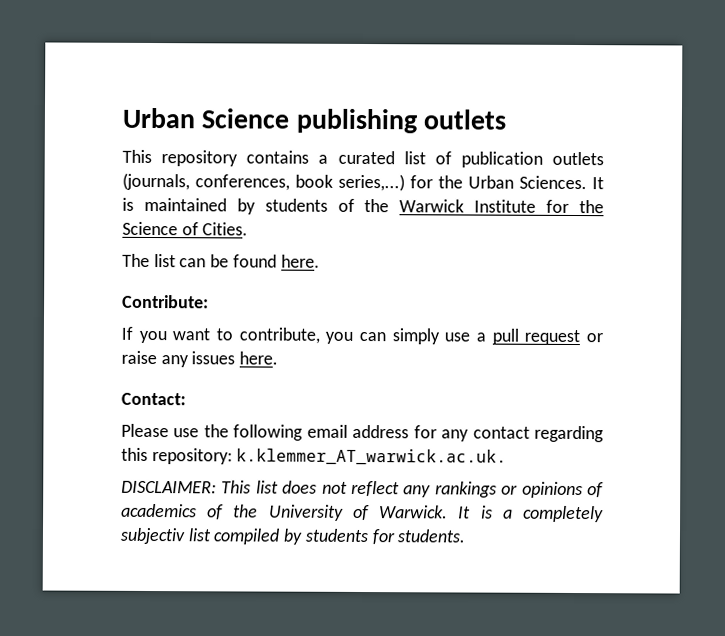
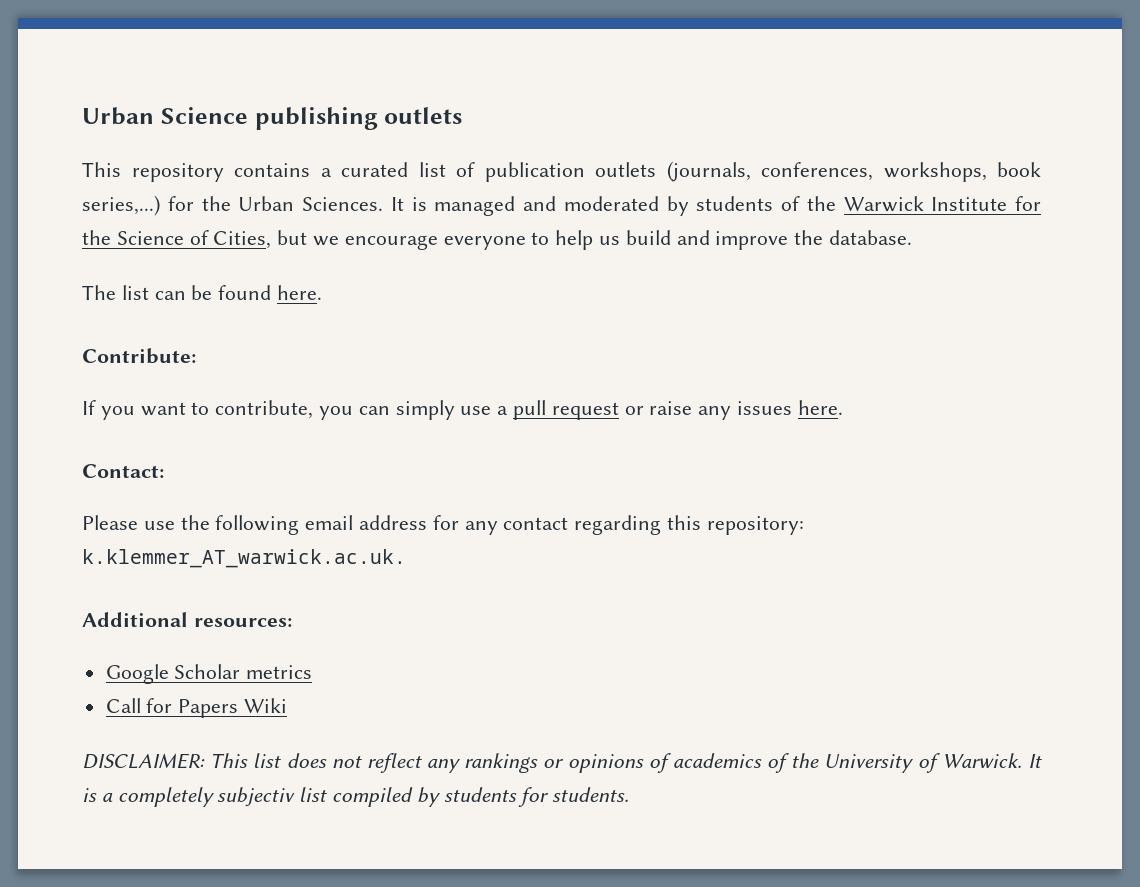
(290, 182) none -> [883,162,987,182] workshops,
[143,197,227,212] maintained -> [434,196,659,216] managed and moderated
[202,222,249,236] Cities. -> [213,230,913,250] Cities, but we encourage everyone to help us build and improve the database.
(508, 457) none -> [82,612,292,627] [105,664,313,684] [105,698,288,718] // Additional resources: // Google Scholar metrics // Call for Papers Wiki

